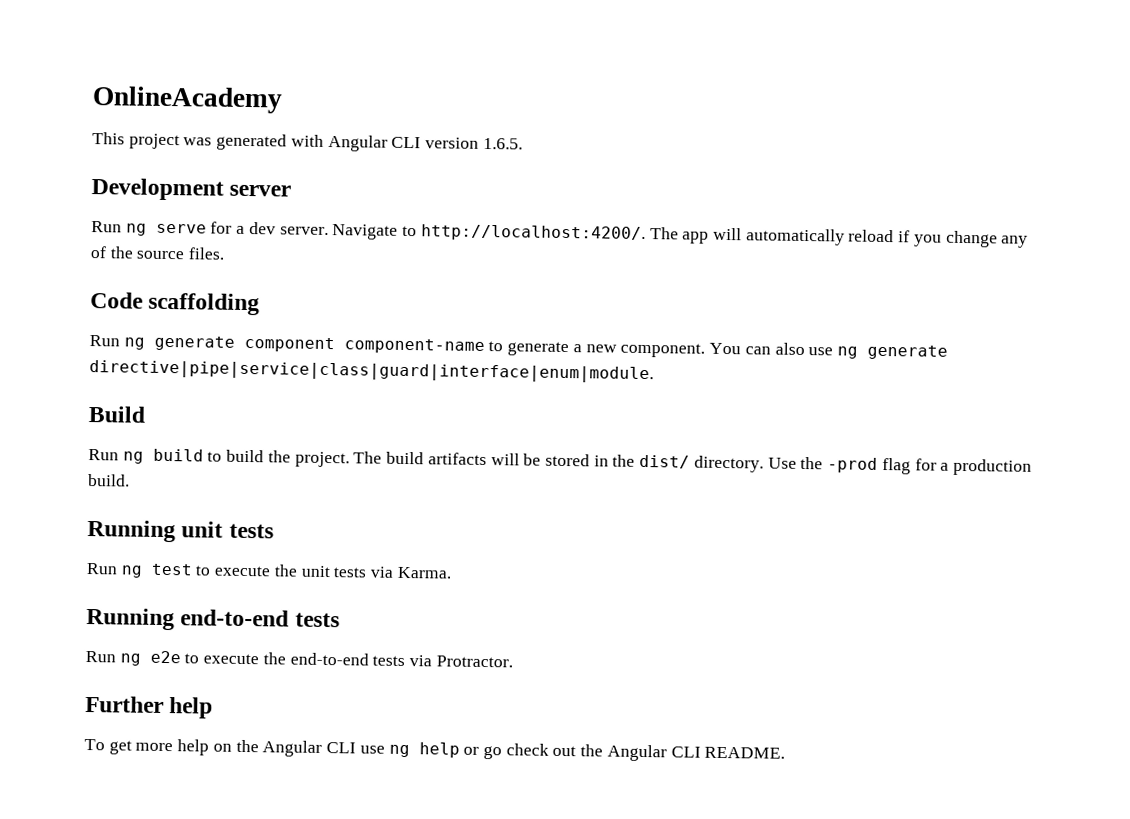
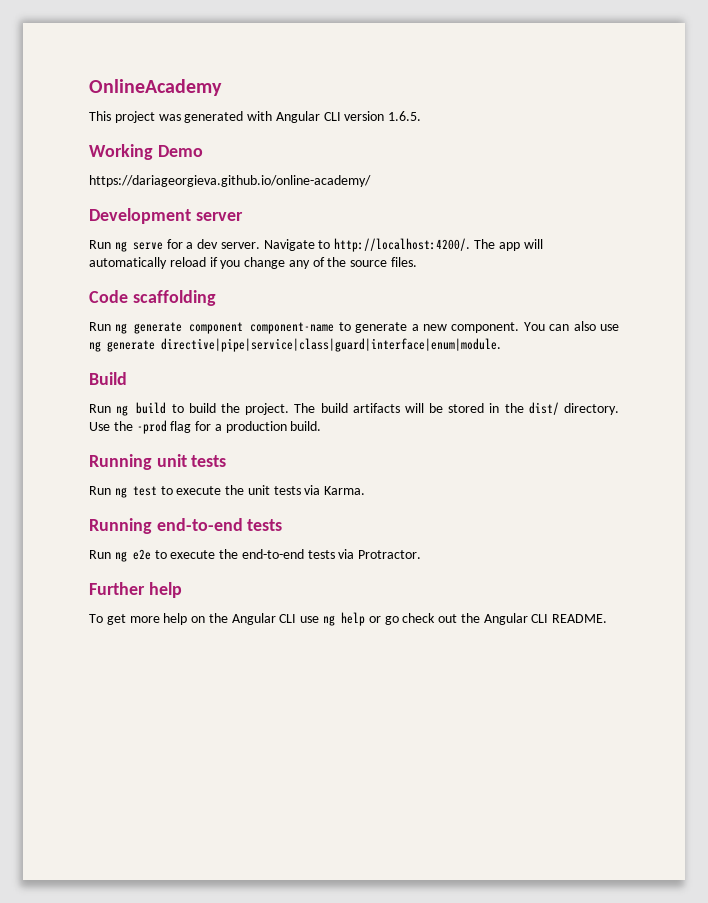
(523, 143) none -> [89,144,203,160] [89,175,371,187] // Working Demo // https://dariageorgieva.github.io/online-academy/

